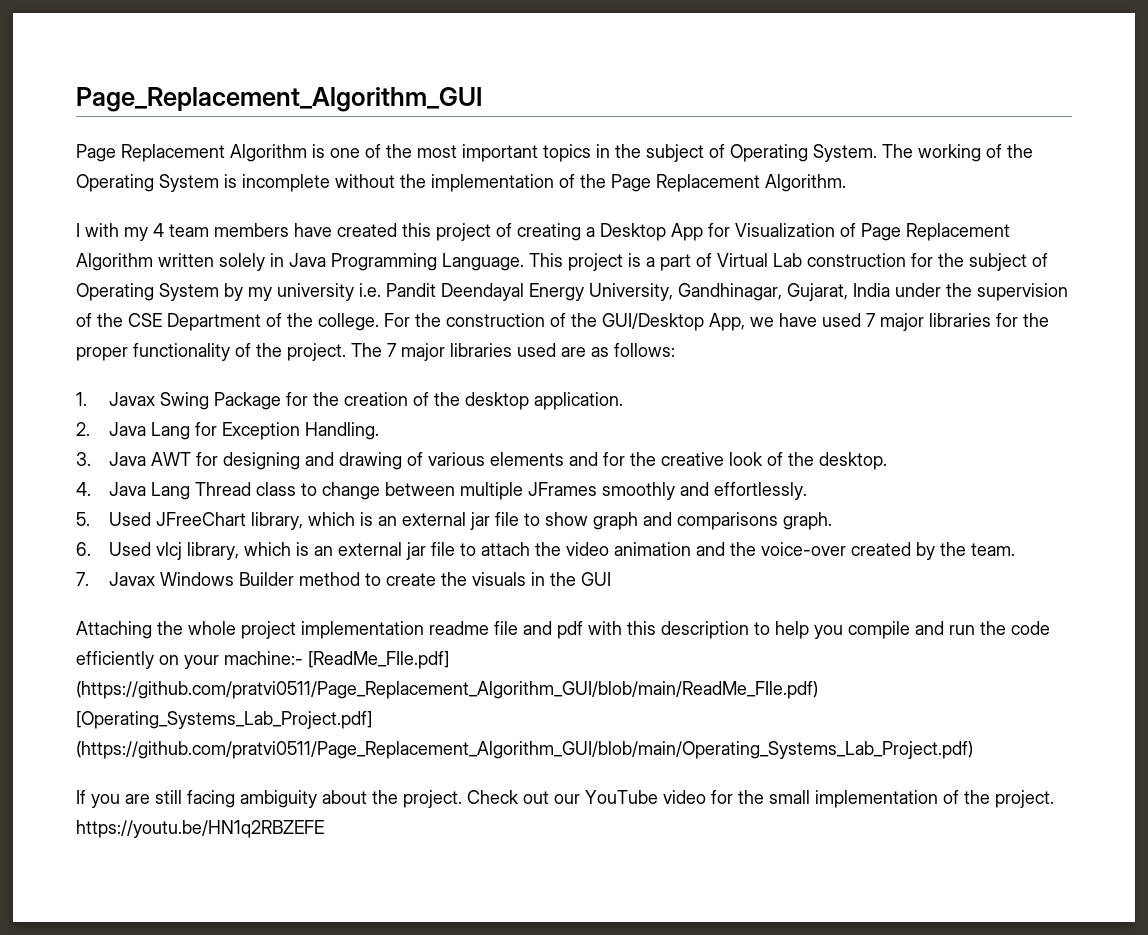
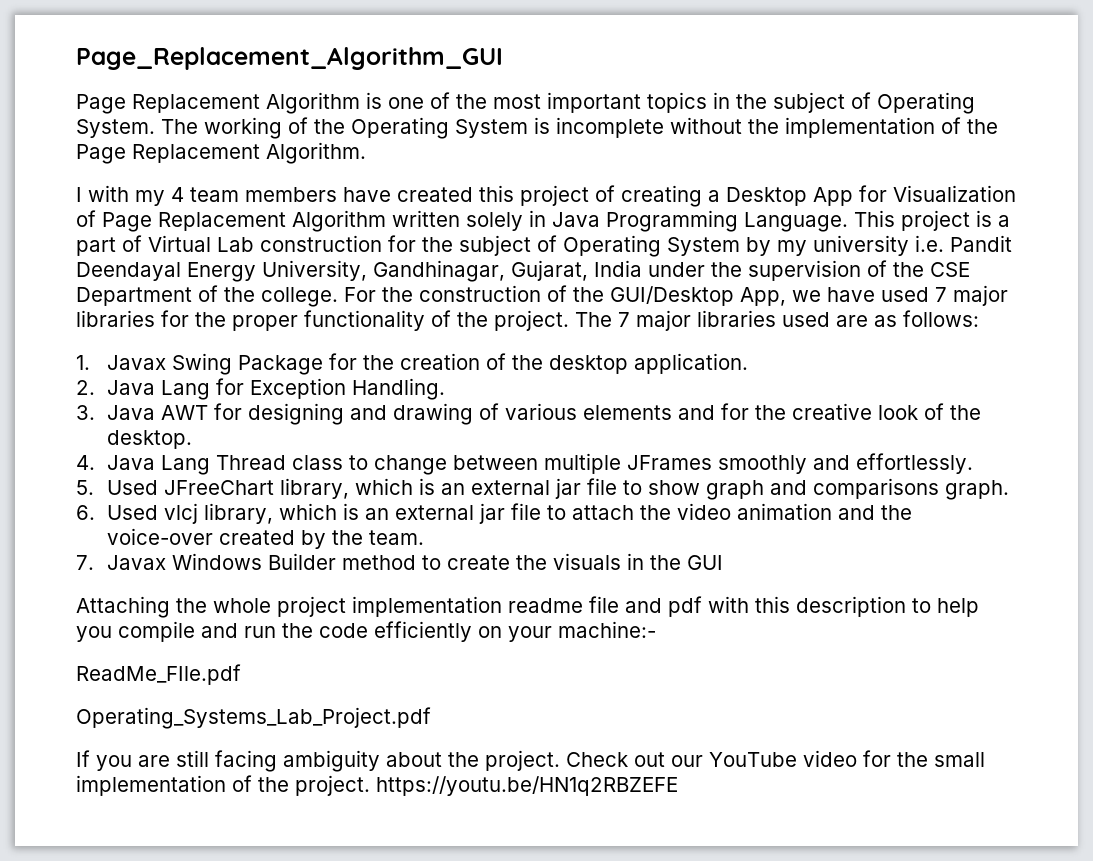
[308,651,449,669] [76,681,818,699] [76,711,372,729] [76,741,973,759] [ReadMe_FIle.pdf] (https://github.com/pratvi0511/Page_Replacement_Algorithm_GUI/blob/main/ReadMe_FIle.pdf) [Operating_Systems_Lab_Project.pdf] (https://github.com/pratvi0511/Page_Replacement_Algorithm_GUI/blob/main/Operating_Systems_Lab_Project.pdf) -> [76,664,241,685] [76,707,431,729] // ReadMe_FIle.pdf // Operating_Systems_Lab_Project.pdf

